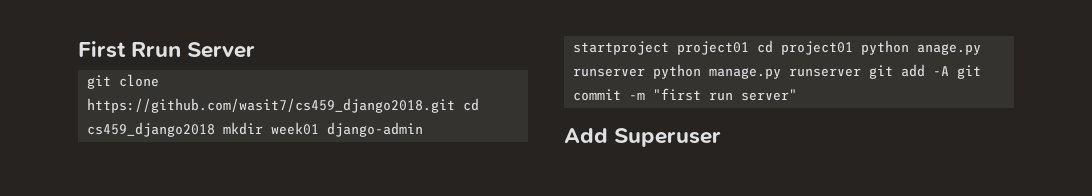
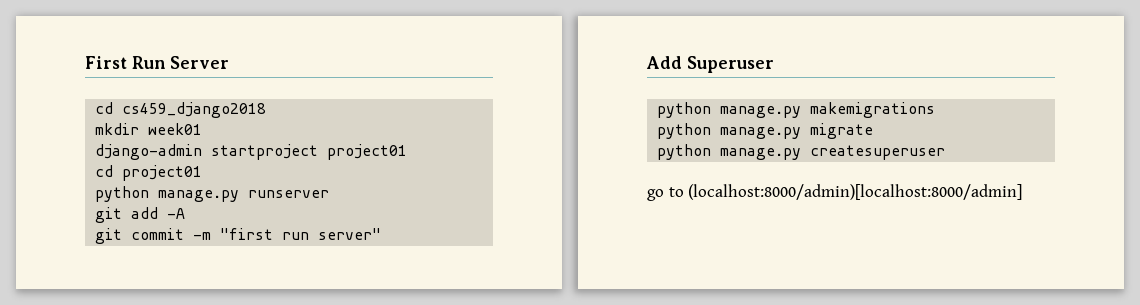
[131,42,182,57] Rrun -> [131,56,166,69] Run
[86,74,159,89] [86,98,455,113] git clone https://github.com/wasit7/cs459_django2018.git -> (230, 62) none
(215, 129) none -> (267, 110) //
(319, 128) none -> (203, 129) //
(749, 48) none -> (408, 152) //
[860,40,981,55] [572,68,645,77] python anage.py runserver -> (203, 173) //
(861, 72) none -> (330, 194) //
(949, 71) none -> (186, 213) //
(722, 137) none -> [657,102,936,118] [657,123,874,139] [657,144,946,160] [647,184,1023,201] // python manage.py makemigrations // python manage.py migrate // python manage.py createsuperuser // go to (localhost:8000/admin)[localhost:8000/admin]

